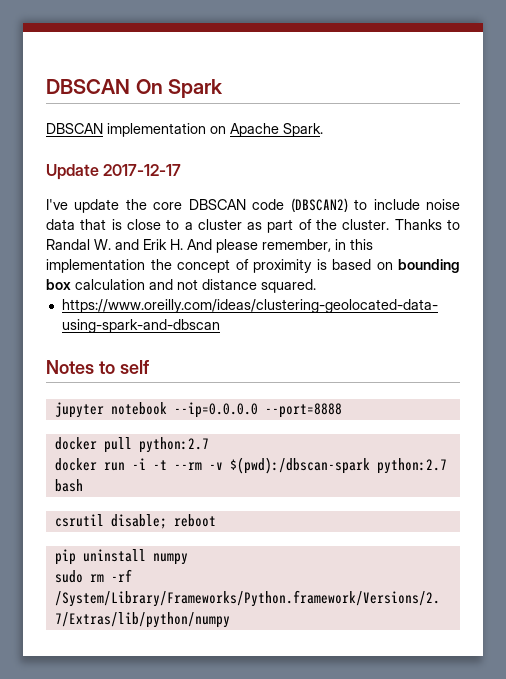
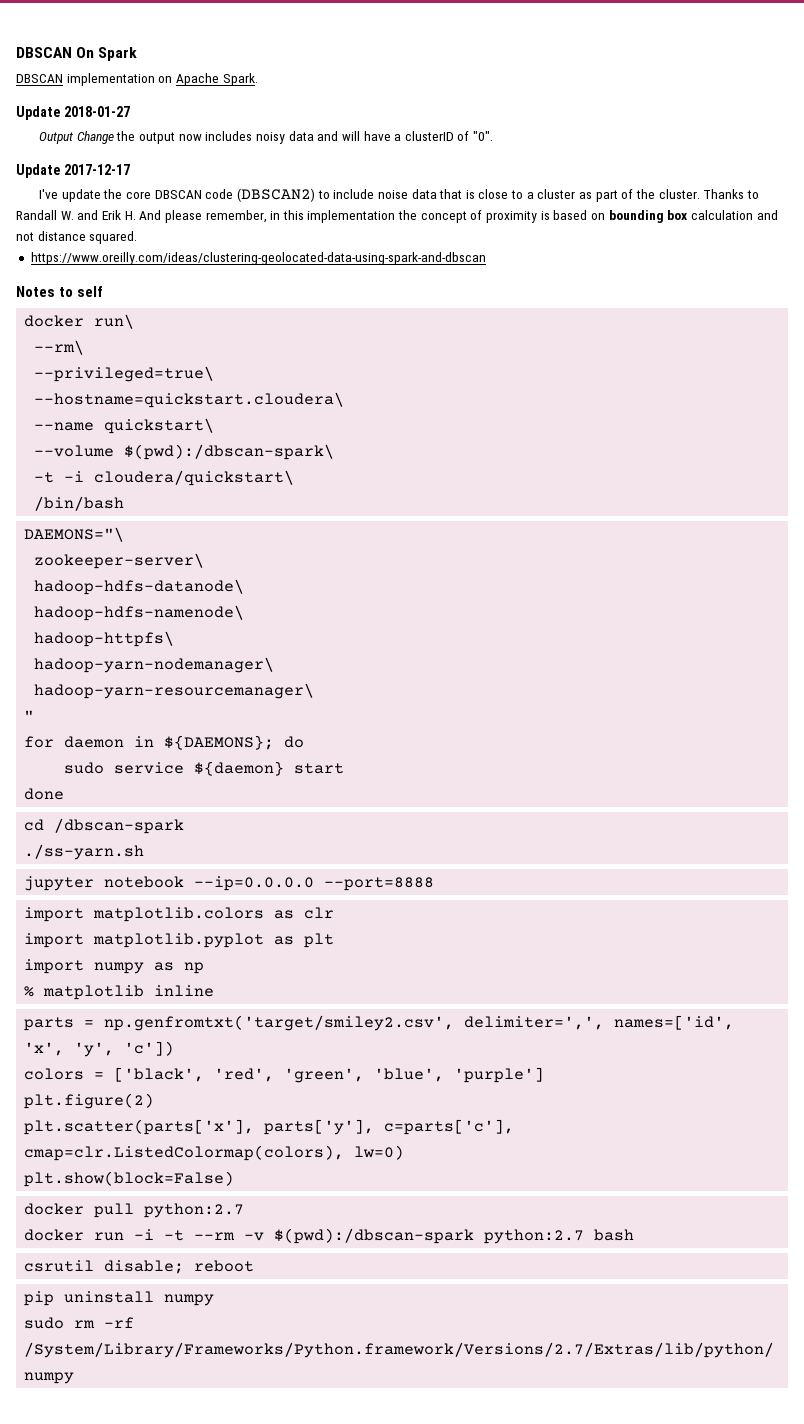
(323, 130) none -> [16,106,130,120] [39,131,494,144] // Update 2018-01-27 // Output Change the output now includes noisy data and will have a clusterID of "0".
[46,239,90,250] Randal -> [16,210,57,220] Randall
[54,402,342,418] jupyter notebook --ip=0.0.0.0 --port=8888 -> [24,314,135,329] [34,340,85,355] [34,366,215,382] [34,392,345,408] [34,418,215,434] [34,444,335,460] [34,470,295,486] [34,496,125,511] [24,527,125,542] [34,553,205,569] [34,579,245,595] [34,605,245,621] [34,631,175,647] [34,657,275,673] [34,683,315,699] [24,710,35,721] [24,735,305,750] [64,761,345,776] [24,788,65,800] [24,818,185,834] [24,844,145,860] [24,876,435,891] [24,907,335,922] [24,933,335,948] [24,959,205,974] [24,985,215,1000] [24,1015,735,1031] [24,1041,175,1057] [24,1067,545,1083] [24,1093,155,1109] [24,1119,515,1135] [24,1145,405,1161] [24,1171,235,1187] docker run\ // --rm\ // --privileged=true\ // --hostname=quickstart.cloudera\ // --name quickstart\ // --volume $(pwd):/dbscan-spark\ // -t -i cloudera/quickstart\ // /bin/bash // DAEMONS="\ // zookeeper-server\ // hadoop-hdfs-datanode\ // hadoop-hdfs-namenode\ // hadoop-httpfs\ // hadoop-yarn-nodemanager\ // hadoop-yarn-resourcemanager\ // " // for daemon in ${DAEMONS}; do // sudo service ${daemon} start // done // cd /dbscan-spark // ./ss-yarn.sh // jupyter notebook --ip=0.0.0.0 --port=8888 // import matplotlib.colors as clr // import matplotlib.pyplot as plt // import numpy as np // % matplotlib inline // parts = np.genfromtxt('target/smiley2.csv', delimiter=',', names=['id', 'x', 'y', 'c']) // colors = ['black', 'red', 'green', 'blue', 'purple'] // plt.figure(2) // plt.scatter(parts['x'], parts['y'], c=parts['c'], cmap=clr.ListedColormap(colors), lw=0) // plt.show(block=False)

